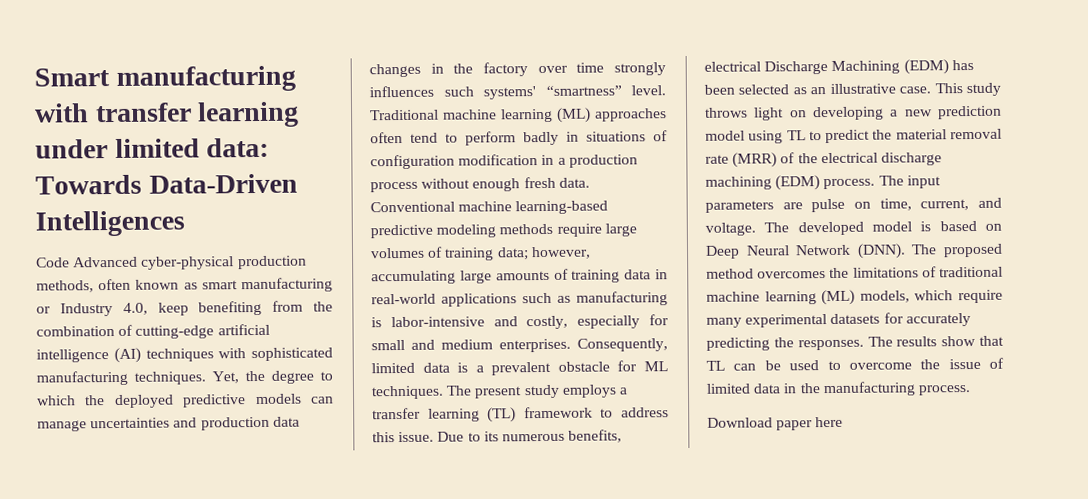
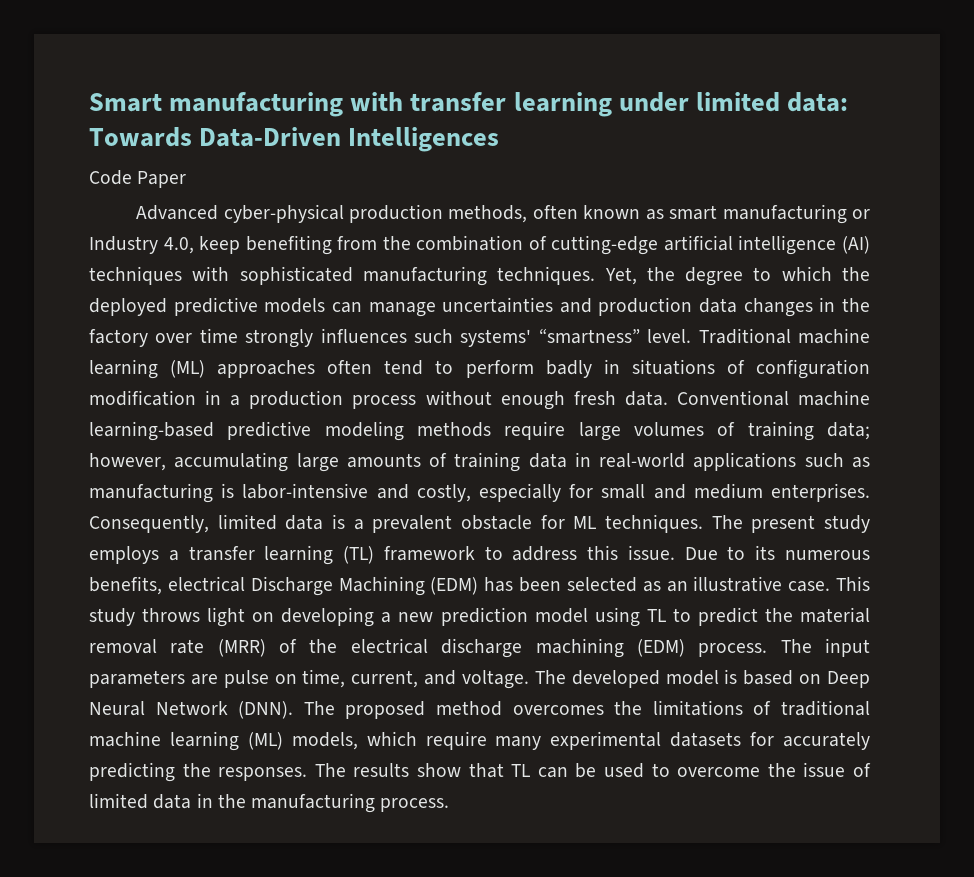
(70, 262) none -> [137,171,187,188] Paper //
[707,416,844,431] // Download paper here -> (450, 805) none

